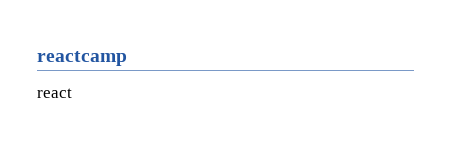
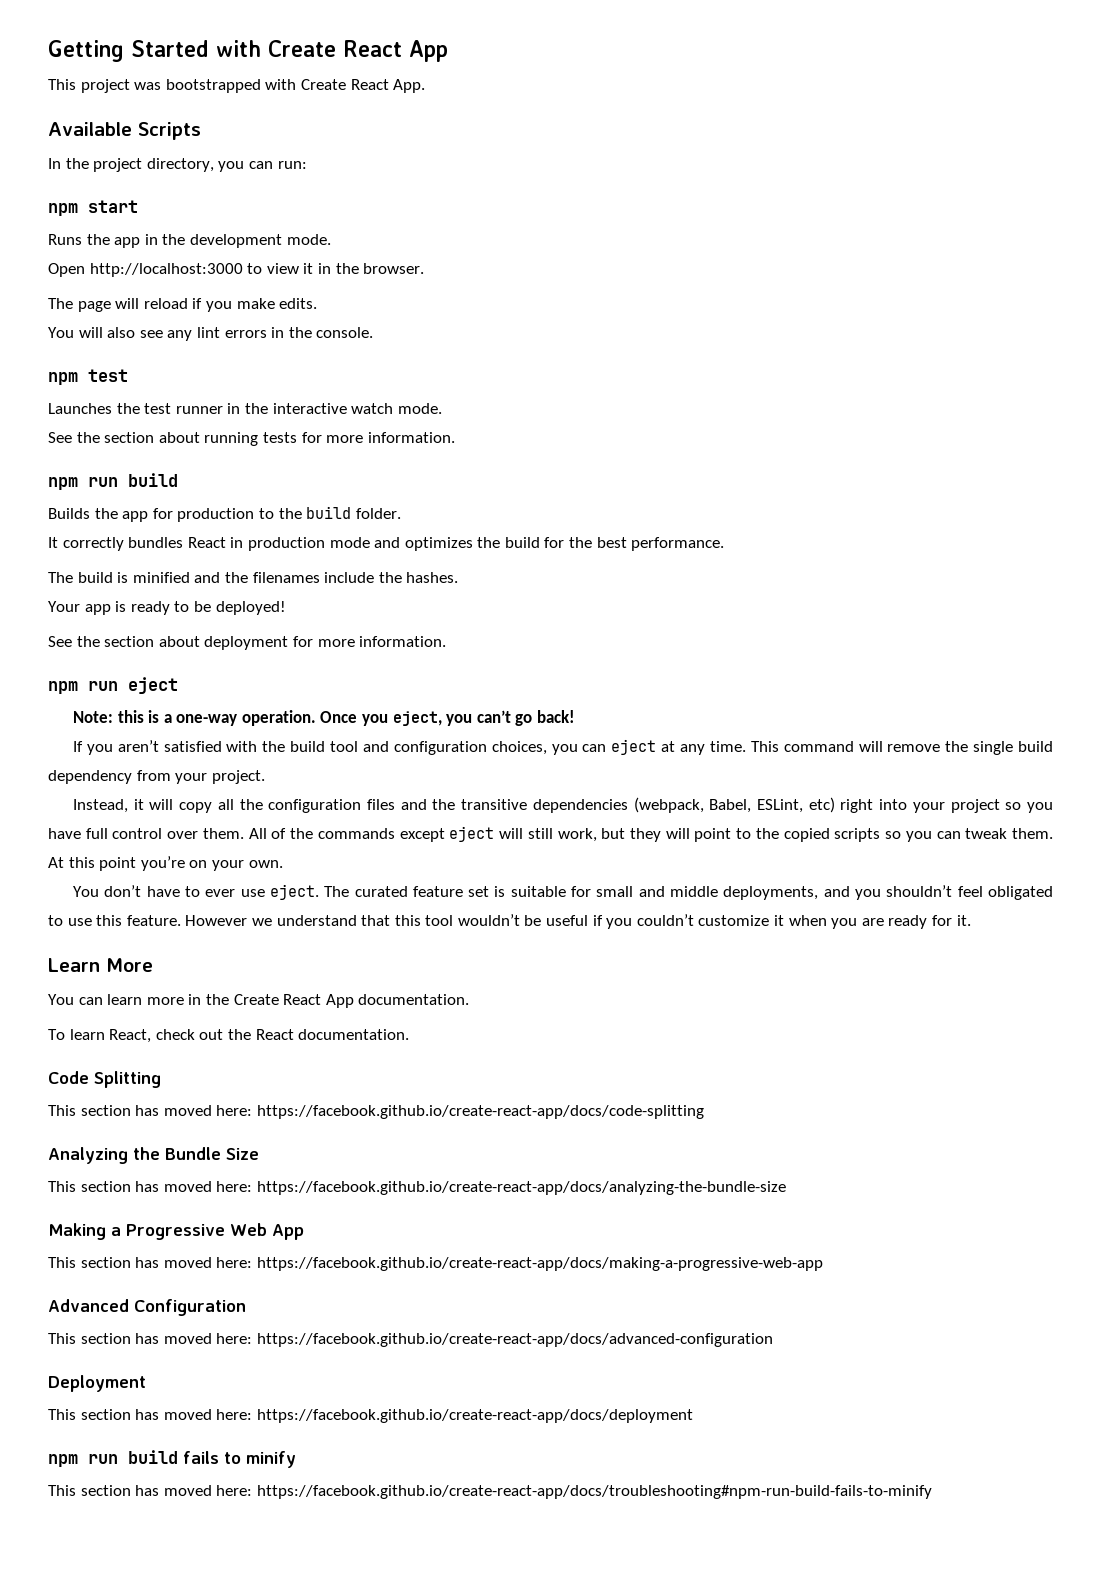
[37,51,127,66] [37,88,72,98] reactcamp // react -> [48,40,448,62] [48,79,426,93] [48,122,201,140] [48,158,307,172] [48,200,138,216] [48,234,331,248] [48,263,425,277] [48,298,318,312] [48,327,374,341] [48,369,128,385] [48,403,442,414] [48,432,455,446] [48,473,178,490] [48,506,401,522] [48,537,725,551] [48,572,459,583] [48,601,286,615] [48,636,447,650] [48,677,178,694] [72,710,576,726] [72,739,1054,755] [48,770,265,784] [72,797,1054,813] [48,826,1054,842] [48,856,283,871] [72,884,1054,900] [48,914,971,929] [48,958,153,972] [48,994,470,1008] [48,1029,410,1043] [48,1071,161,1088] [48,1105,704,1119] [48,1147,259,1164] [48,1181,786,1195] [48,1223,304,1240] [48,1257,823,1271] [48,1299,246,1316] [48,1333,773,1347] [48,1375,146,1392] [48,1409,693,1423] [48,1450,296,1468] [48,1485,932,1499] Getting Started with Create React App // This project was bootstrapped with Create React App. // Available Scripts // In the project directory, you can run: // npm start // Runs the app in the development mode. // Open http://localhost:3000 to view it in the browser. // The page will reload if you make edits. // You will also see any lint errors in the console. // npm test // Launches the test runner in the interactive watch mode. // See the section about running tests for more information. // npm run build // Builds the app for production to the build folder. // It correctly bundles React in production mode and optimizes the build for the best performance. // The build is minified and the filenames include the hashes. // Your app is ready to be deployed! // See the section about deployment for more information. // npm run eject // Note: this is a one-way operation. Once you eject, you can’t go back! // If you aren’t satisfied with the build tool and configuration choices, you can eject at any time. This command will remove the single build dependency from your project. // Instead, it will copy all the configuration files and the transitive dependencies (webpack, Babel, ESLint, etc) right into your project so you have full control over them. All of the commands except eject will still work, but they will point to the copied scripts so you can tweak them. At this point you’re on your own. // You don’t have to ever use eject. The curated feature set is suitable for small and middle deployments, and you shouldn’t feel obligated to use this feature. However we understand that this tool wouldn’t be useful if you couldn’t customize it when you are ready for it. // Learn More // You can learn more in the Create React App documentation. // To learn React, check out the React documentation. // Code Splitting // This section has moved here: https://facebook.github.io/create-react-app/docs/code-splitting // Analyzing the Bundle Size // This section has moved here: https://facebook.github.io/create-react-app/docs/analyzing-the-bundle-size // Making a Progressive Web App // This section has moved here: https://facebook.github.io/create-react-app/docs/making-a-progressive-web-app // Advanced Configuration // This section has moved here: https://facebook.github.io/create-react-app/docs/advanced-configuration // Deployment // This section has moved here: https://facebook.github.io/create-react-app/docs/deployment // npm run build fails to minify // This section has moved here: https://facebook.github.io/create-react-app/docs/troubleshooting#npm-run-build-fails-to-minify

